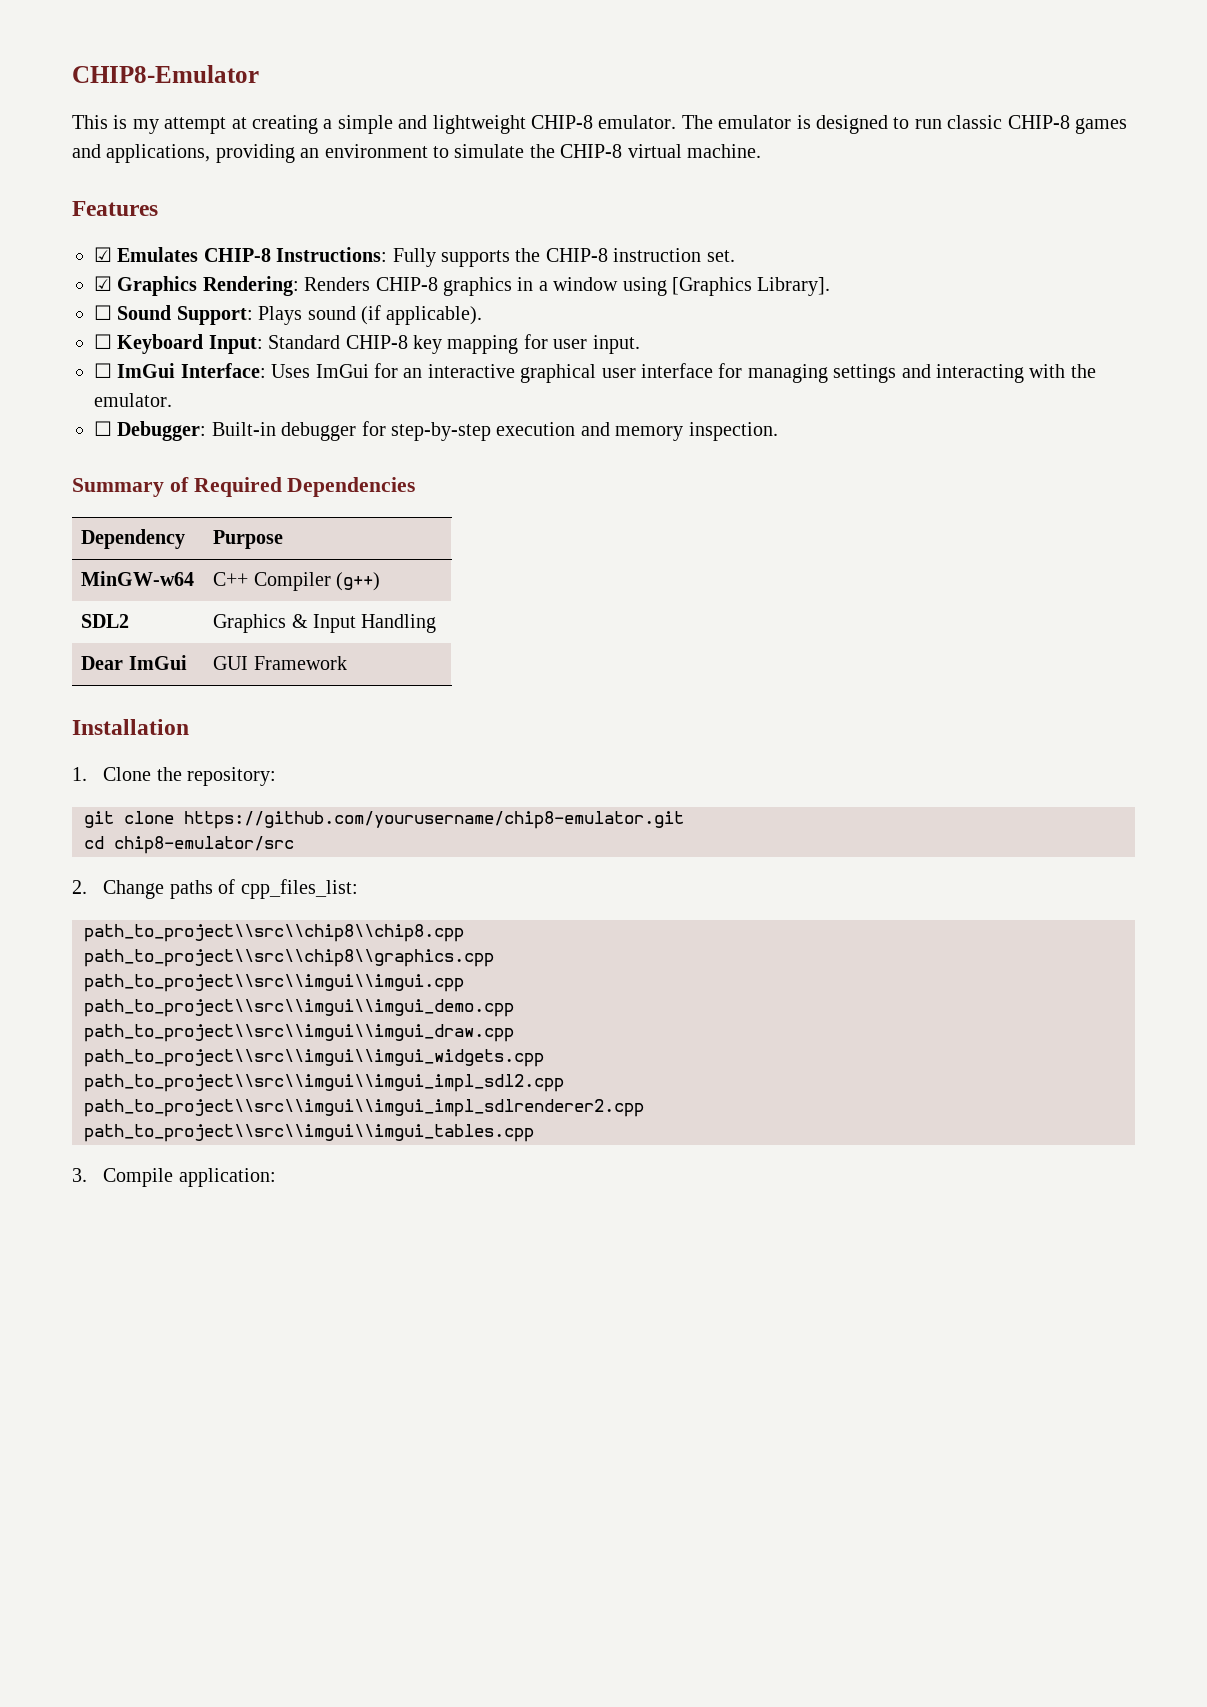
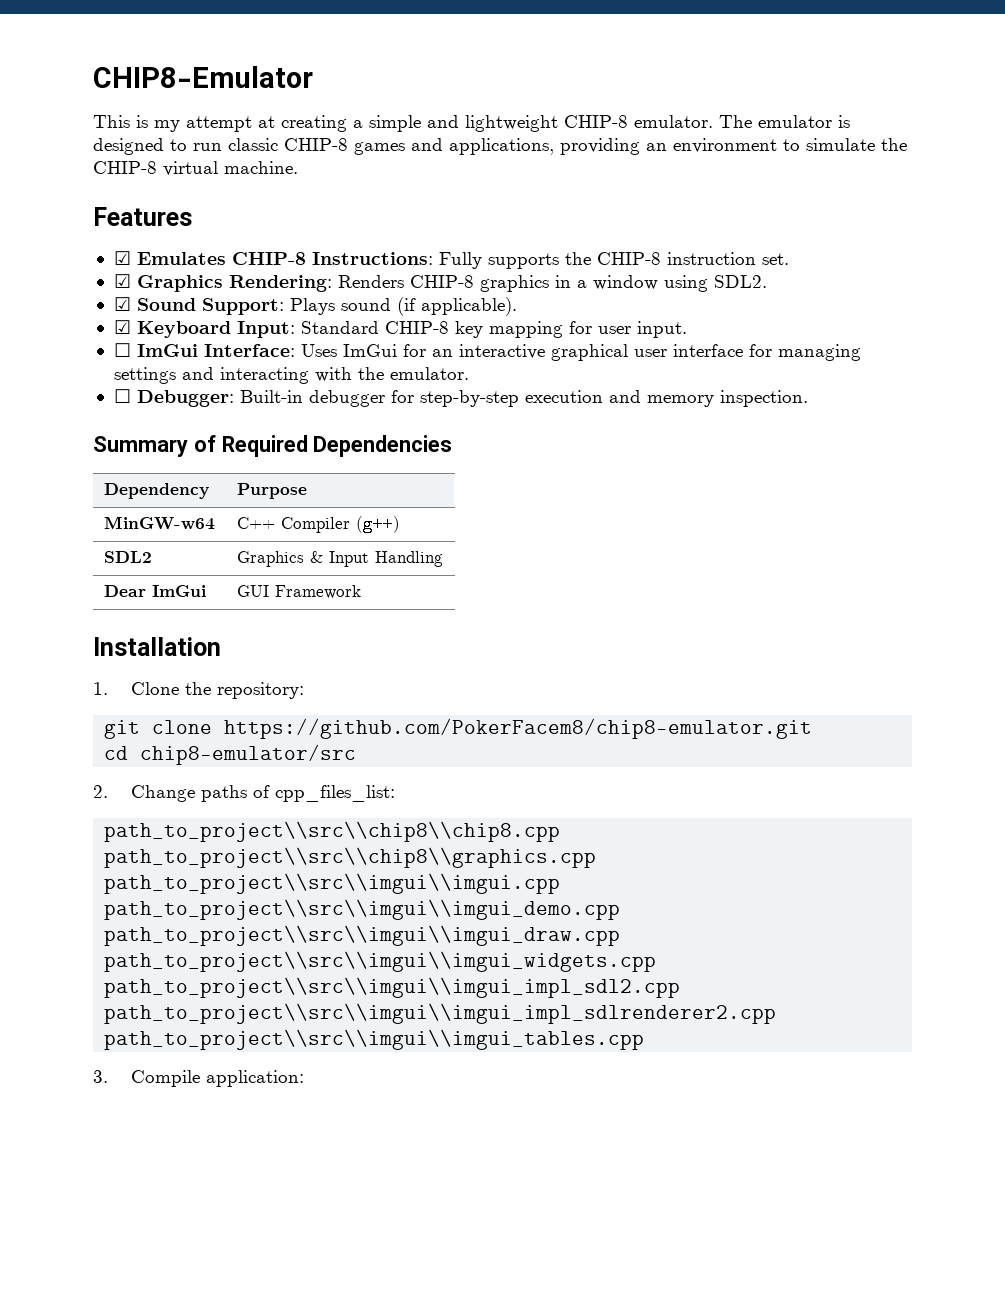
[671,277,831,296] [94,305,112,320] [Graphics Library]. // ☐ -> [713,275,767,288] [113,297,131,311] SDL2. // ☑
[94,334,112,349] ☐ -> [113,320,131,334] ☑
[184,811,684,829] https://github.com/yourusername/chip8-emulator.git -> [224,718,813,739] https://github.com/PokerFacem8/chip8-emulator.git

